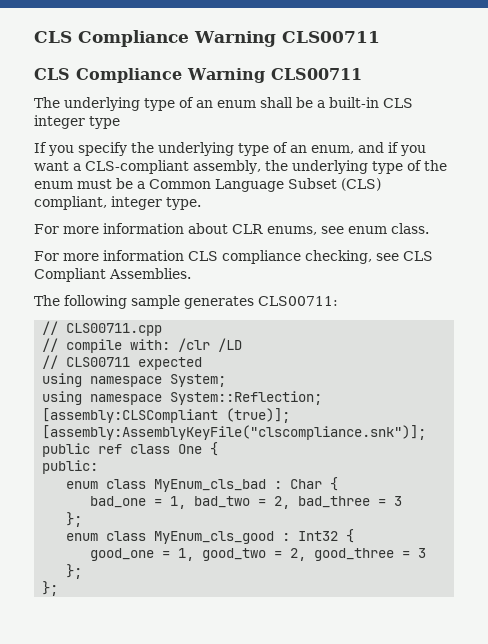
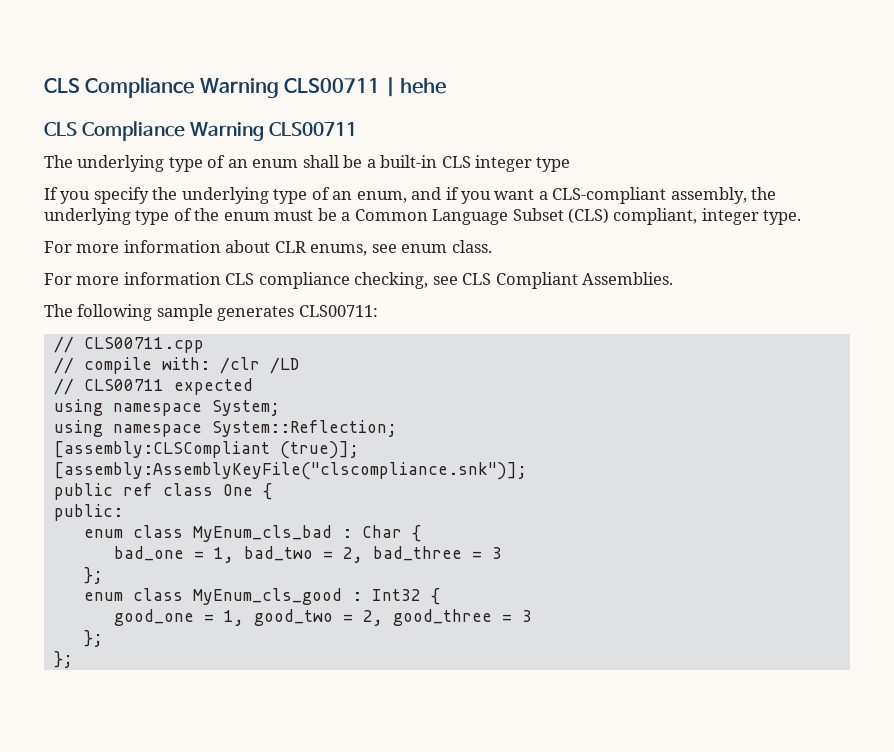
[34,30,380,47] CLS Compliance Warning CLS00711 -> [44,77,446,98] CLS Compliance Warning CLS00711 | hehe

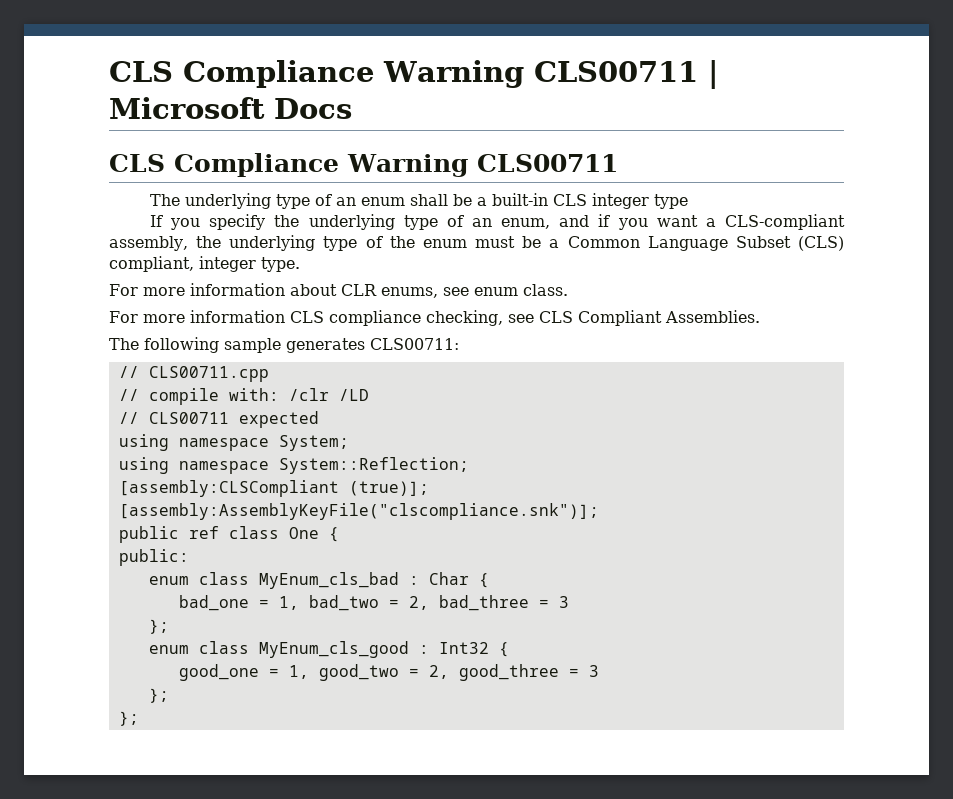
[399,78,446,94] hehe -> [109,97,352,119] Microsoft Docs

